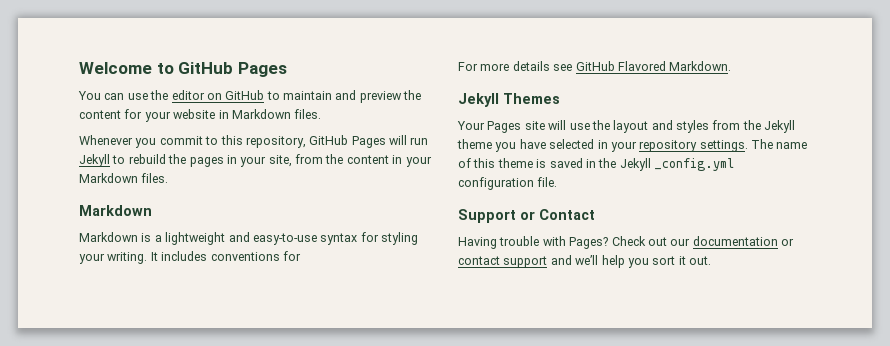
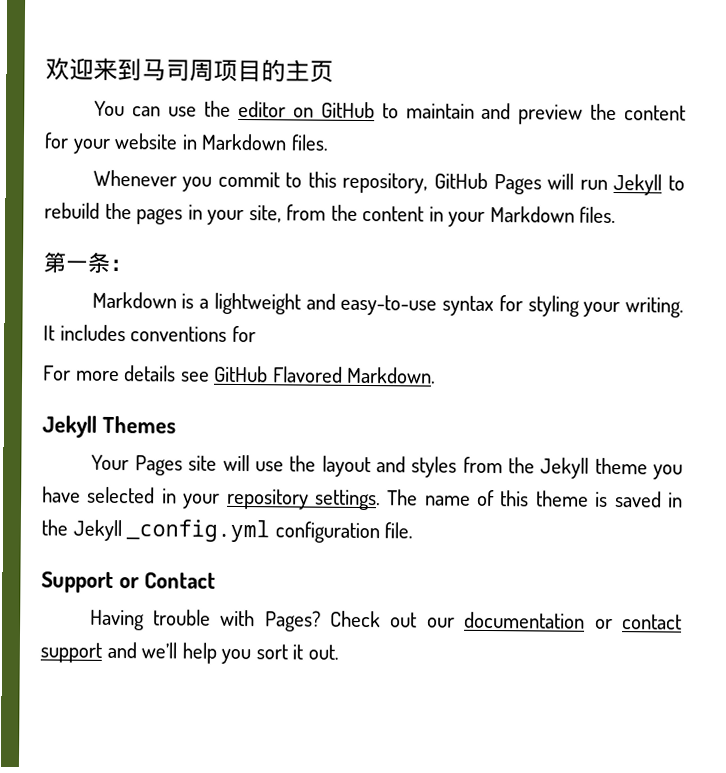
[79,62,287,77] Welcome to GitHub Pages -> [45,57,334,83] 欢迎来到马司周项目的主页
[79,205,152,216] Markdown -> [43,252,133,273] 第一条：

